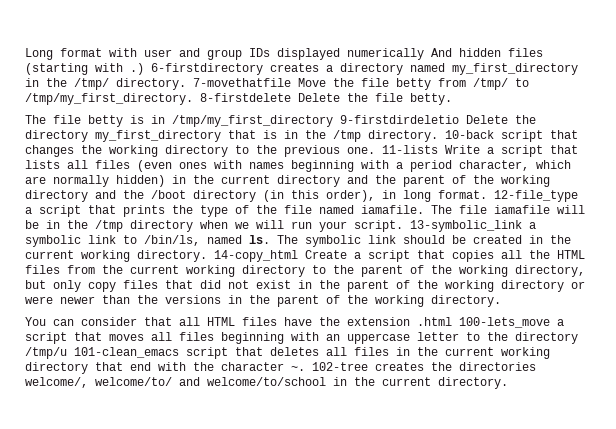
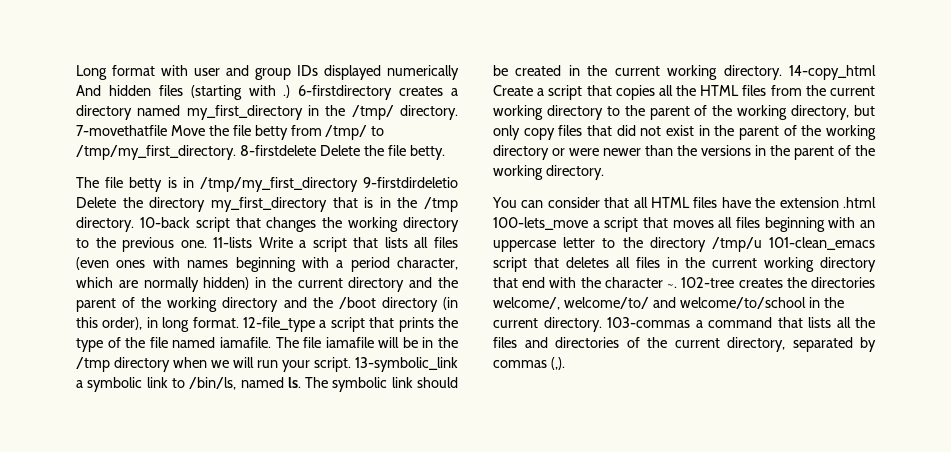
(508, 383) none -> [607,317,875,328] [493,337,876,352] [493,357,565,370] 103-commas a command that lists all the files and directories of the current directory, separated by commas (,).

